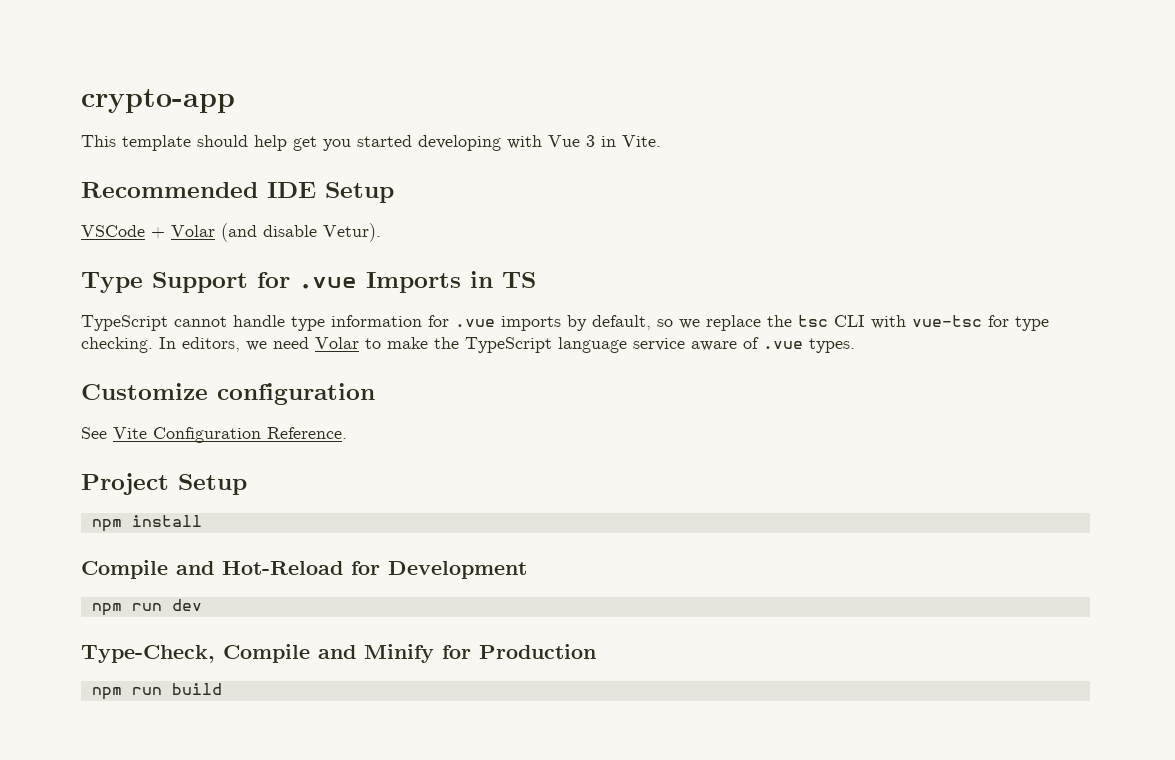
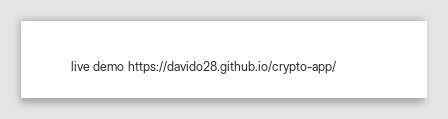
[81,89,235,113] [81,135,661,151] [81,182,394,203] [81,223,381,242] [81,271,536,293] [81,315,1049,331] [81,337,855,353] [81,383,375,405] [81,427,347,443] [81,473,247,495] [91,515,202,532] [81,560,527,579] [91,599,202,616] [81,644,596,663] [91,683,222,700] crypto-app // This template should help get you started developing with Vue 3 in Vite. // Recommended IDE Setup // VSCode + Volar (and disable Vetur). // Type Support for .vue Imports in TS // TypeScript cannot handle type information for .vue imports by default, so we replace the tsc CLI with vue-tsc for type checking. In editors, we need Volar to make the TypeScript language service aware of .vue types. // Customize configuration // See Vite Configuration Reference. // Project Setup // npm install // Compile and Hot-Reload for Development // npm run dev // Type-Check, Compile and Minify for Production // npm run build -> [71,61,336,74] live demo https://davido28.github.io/crypto-app/

